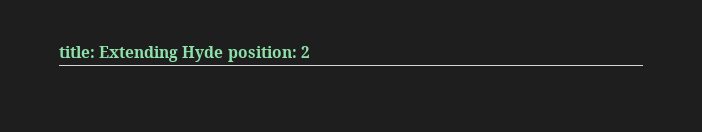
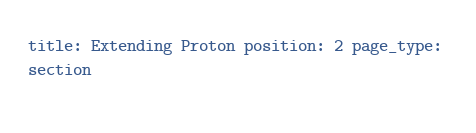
[182,46,224,62] Hyde -> [181,40,236,51] Proton
(310, 52) none -> [352,41,442,55] [28,64,92,75] page_type: section

